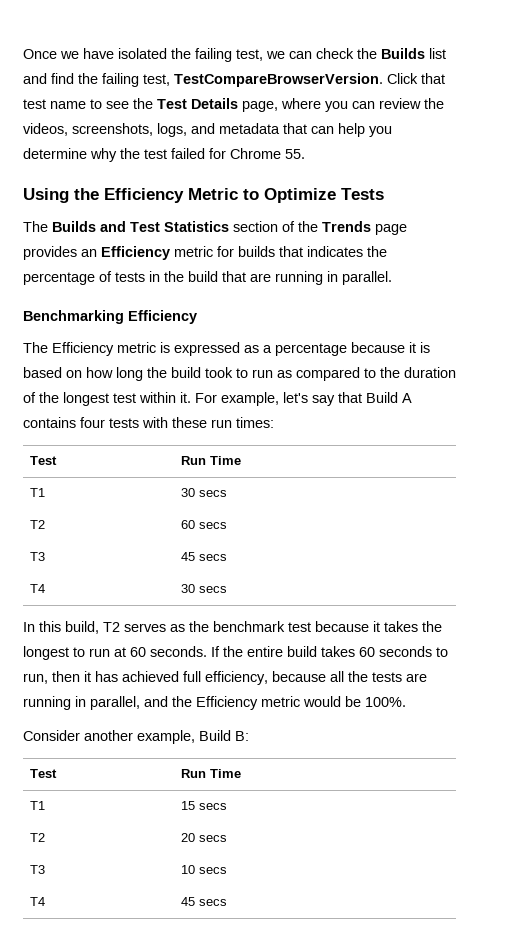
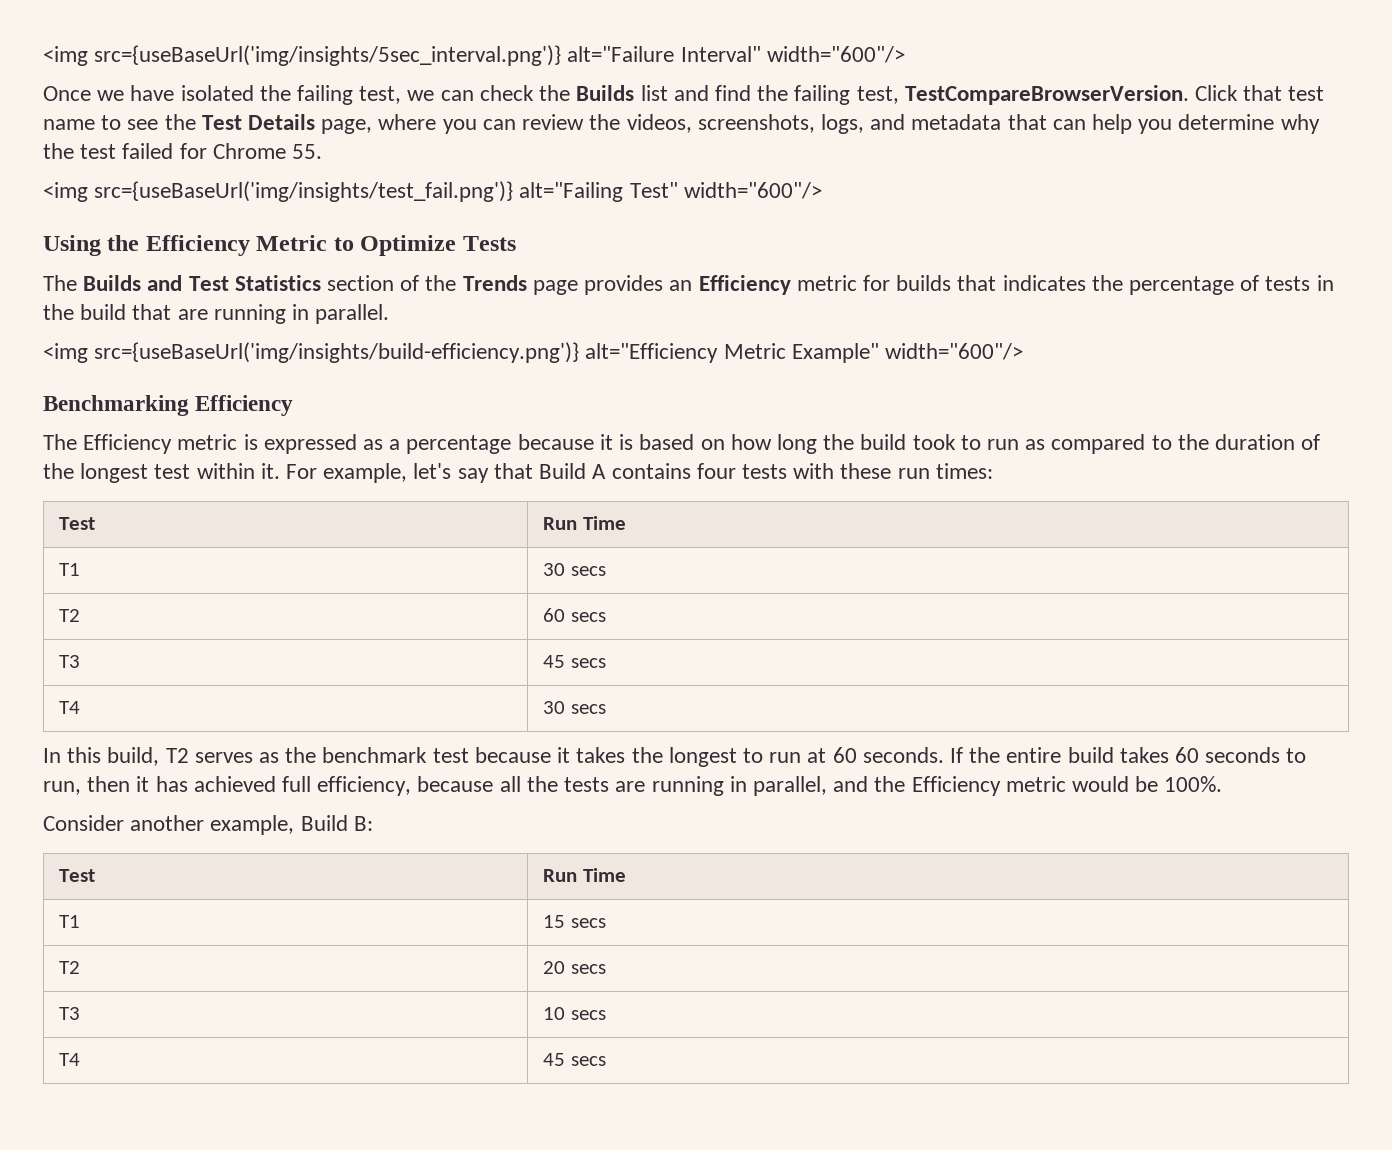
(23, 54) none -> [43,45,905,66] <img src={useBaseUrl('img/insights/5sec_interval.png')} alt="Failure Interval" width="600"/> //
(305, 154) none -> [43,181,822,202] // <img src={useBaseUrl('img/insights/test_fail.png')} alt="Failing Test" width="600"/>
(392, 278) none -> [43,342,1024,363] // <img src={useBaseUrl('img/insights/build-efficiency.png')} alt="Efficiency Metric Example" width="600"/>

